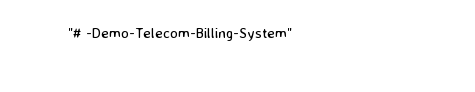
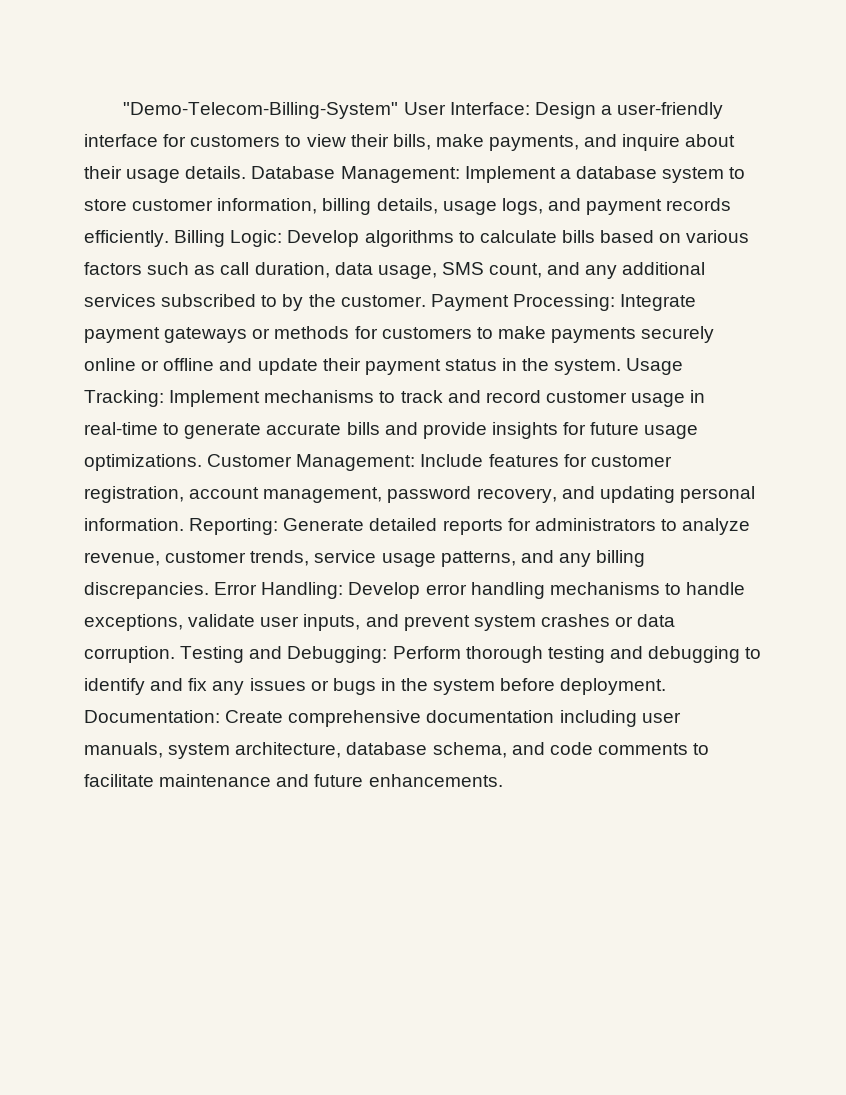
[68,28,292,41] "# -Demo-Telecom-Billing-System" -> [123,102,724,119] [84,134,736,151] [84,166,746,183] [84,198,732,215] [84,230,750,247] [84,262,706,279] [84,294,697,311] [84,326,715,343] [84,358,684,375] [84,390,706,407] [84,422,699,439] [84,454,672,471] [84,486,755,503] [84,518,751,535] [84,550,646,567] [84,582,746,599] [84,614,676,631] [84,646,762,663] [84,678,667,695] [84,710,681,727] [84,742,710,759] [84,774,503,787] "Demo-Telecom-Billing-System" User Interface: Design a user-friendly interface for customers to view their bills, make payments, and inquire about their usage details. Database Management: Implement a database system to store customer information, billing details, usage logs, and payment records efficiently. Billing Logic: Develop algorithms to calculate bills based on various factors such as call duration, data usage, SMS count, and any additional services subscribed to by the customer. Payment Processing: Integrate payment gateways or methods for customers to make payments securely online or offline and update their payment status in the system. Usage Tracking: Implement mechanisms to track and record customer usage in real-time to generate accurate bills and provide insights for future usage optimizations. Customer Management: Include features for customer registration, account management, password recovery, and updating personal information. Reporting: Generate detailed reports for administrators to analyze revenue, customer trends, service usage patterns, and any billing discrepancies. Error Handling: Develop error handling mechanisms to handle exceptions, validate user inputs, and prevent system crashes or data corruption. Testing and Debugging: Perform thorough testing and debugging to identify and fix any issues or bugs in the system before deployment. Documentation: Create comprehensive documentation including user manuals, system architecture, database schema, and code comments to facilitate maintenance and future enhancements.

